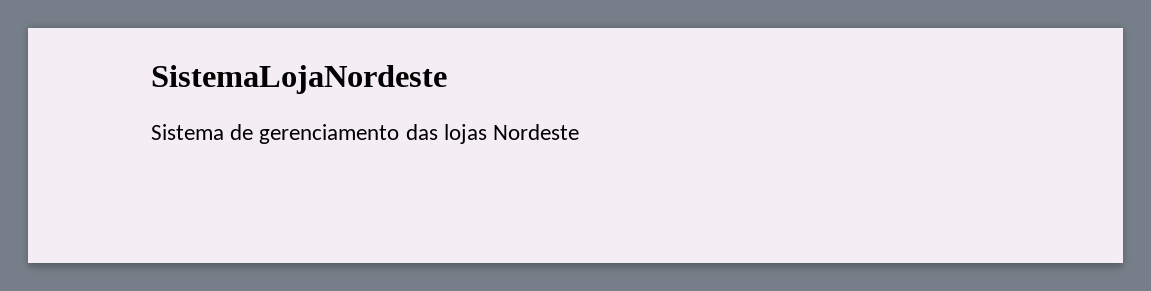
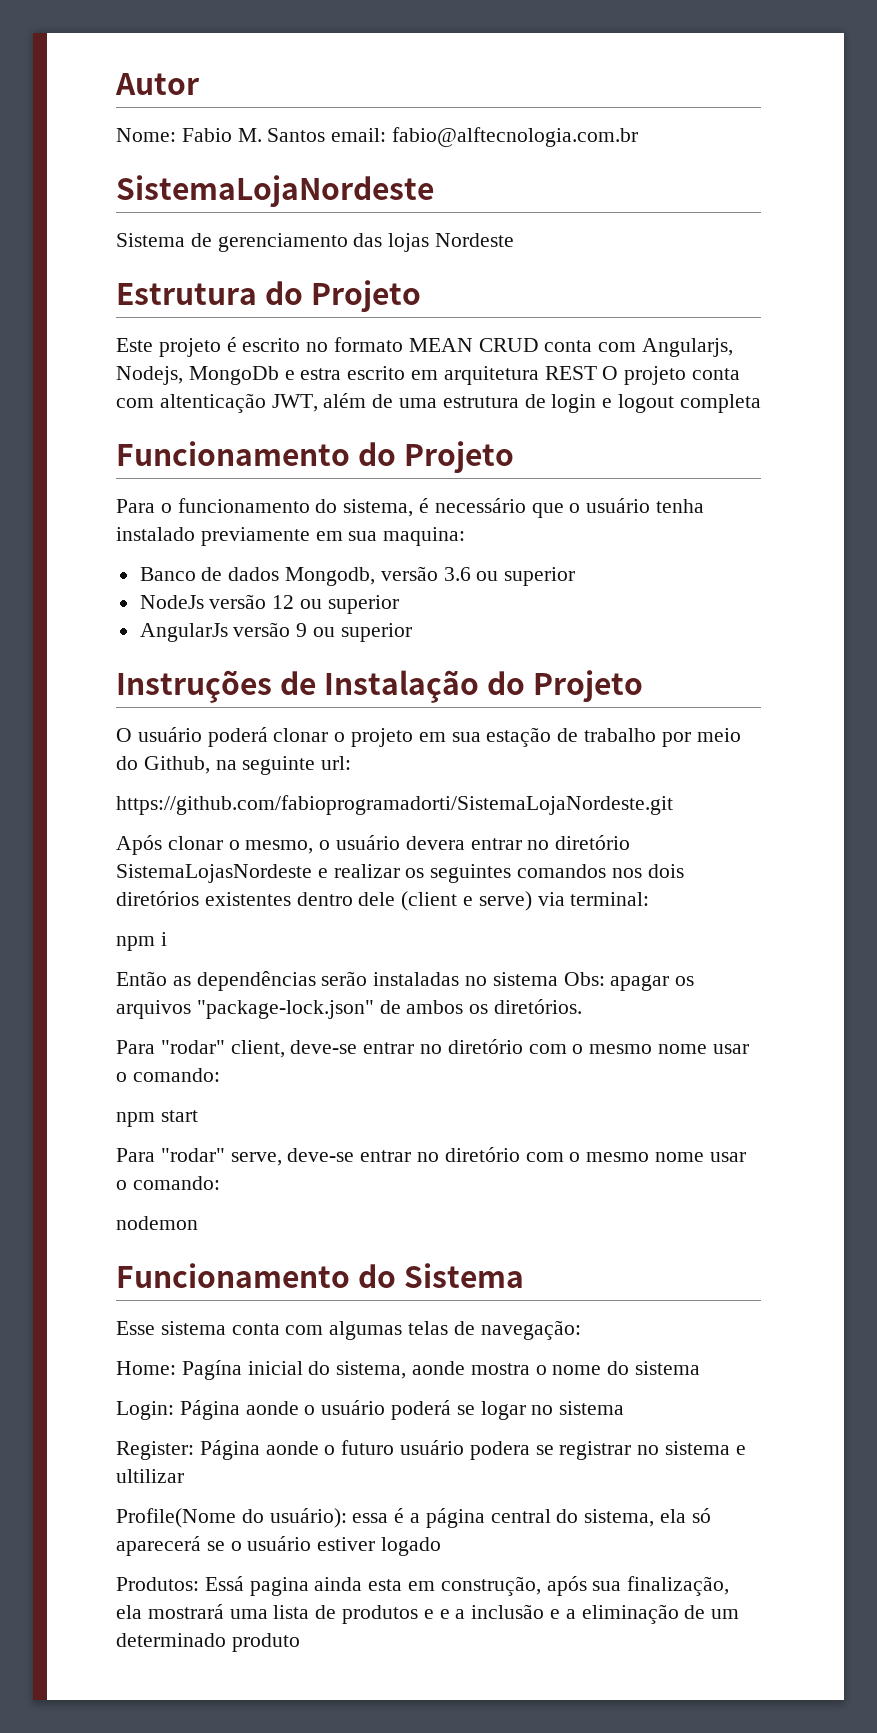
(151, 79) none -> [115,73,200,95] [116,127,639,147] Autor // Nome: Fabio M. Santos email: fabio@alftecnologia.com.br //
(580, 132) none -> [116,280,422,312] [116,337,734,357] [116,366,741,385] [116,393,761,413] [116,441,515,473] [116,498,705,518] [116,527,466,546] [139,566,576,586] [139,594,399,614] [139,622,412,642] [116,670,644,703] [116,727,741,747] [116,756,352,775] [116,795,673,815] [116,835,631,855] [116,864,684,883] [116,891,650,911] [116,932,167,951] [116,971,695,991] [116,999,583,1019] [116,1039,749,1058] [116,1068,220,1082] [116,1110,198,1127] [116,1147,746,1166] [116,1176,220,1190] [116,1216,198,1230] [116,1263,525,1288] [116,1320,581,1340] [116,1360,701,1380] [116,1400,625,1420] [116,1440,746,1460] [116,1469,184,1483] [116,1508,711,1528] [116,1536,442,1556] [116,1576,730,1596] [116,1604,740,1624] [116,1633,300,1652] // Estrutura do Projeto // Este projeto é escrito no formato MEAN CRUD conta com Angularjs, Nodejs, MongoDb e estra escrito em arquitetura REST O projeto conta com altenticação JWT, além de uma estrutura de login e logout completa // Funcionamento do Projeto // Para o funcionamento do sistema, é necessário que o usuário tenha instalado previamente em sua maquina: // Banco de dados Mongodb, versão 3.6 ou superior // NodeJs versão 12 ou superior // AngularJs versão 9 ou superior // Instruções de Instalação do Projeto // O usuário poderá clonar o projeto em sua estação de trabalho por meio do Github, na seguinte url: // https://github.com/fabioprogramadorti/SistemaLojaNordeste.git // Após clonar o mesmo, o usuário devera entrar no diretório SistemaLojasNordeste e realizar os seguintes comandos nos dois diretórios existentes dentro dele (client e serve) via terminal: // npm i // Então as dependências serão instaladas no sistema Obs: apagar os arquivos "package-lock.json" de ambos os diretórios. // Para "rodar" client, deve-se entrar no diretório com o mesmo nome usar o comando: // npm start // Para "rodar" serve, deve-se entrar no diretório com o mesmo nome usar o comando: // nodemon // Funcionamento do Sistema // Esse sistema conta com algumas telas de navegação: // Home: Pagína inicial do sistema, aonde mostra o nome do sistema // Login: Página aonde o usuário poderá se logar no sistema // Register: Página aonde o futuro usuário podera se registrar no sistema e ultilizar // Profile(Nome do usuário): essa é a página central do sistema, ela só aparecerá se o usuário estiver logado // Produtos: Essá pagina ainda esta em construção, após sua finalização, ela mostrará uma lista de produtos e e a inclusão e a eliminação de um determinado produto

